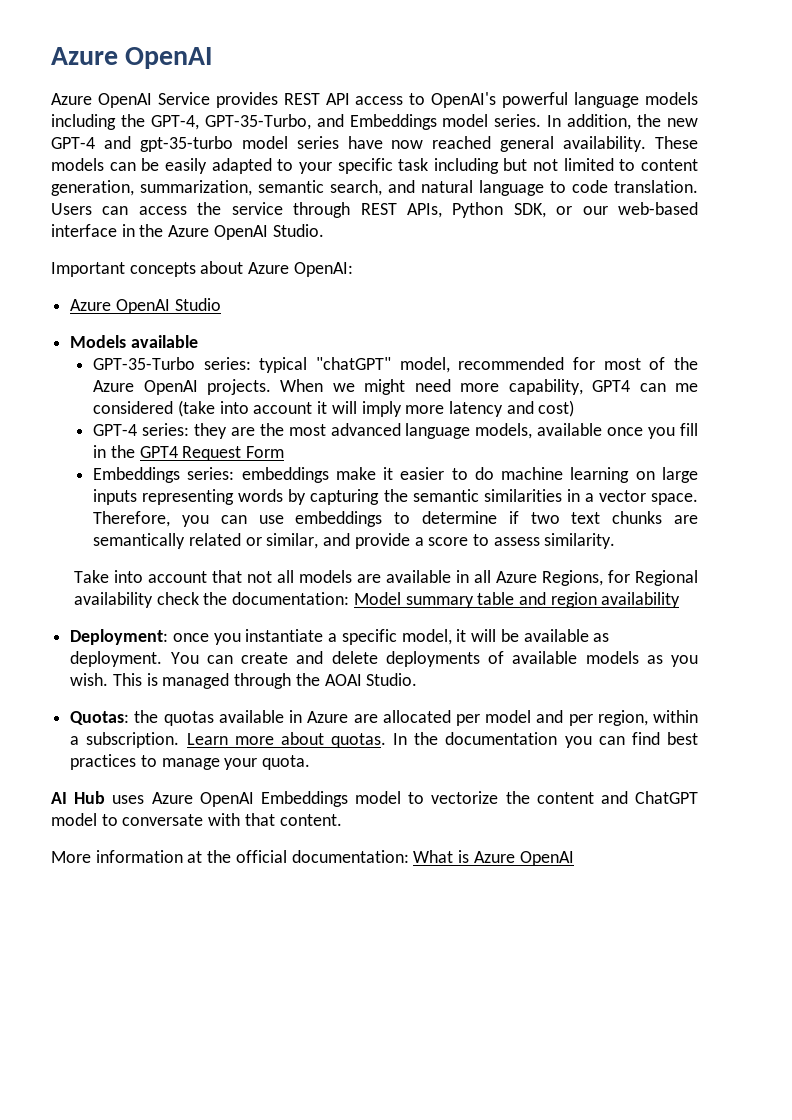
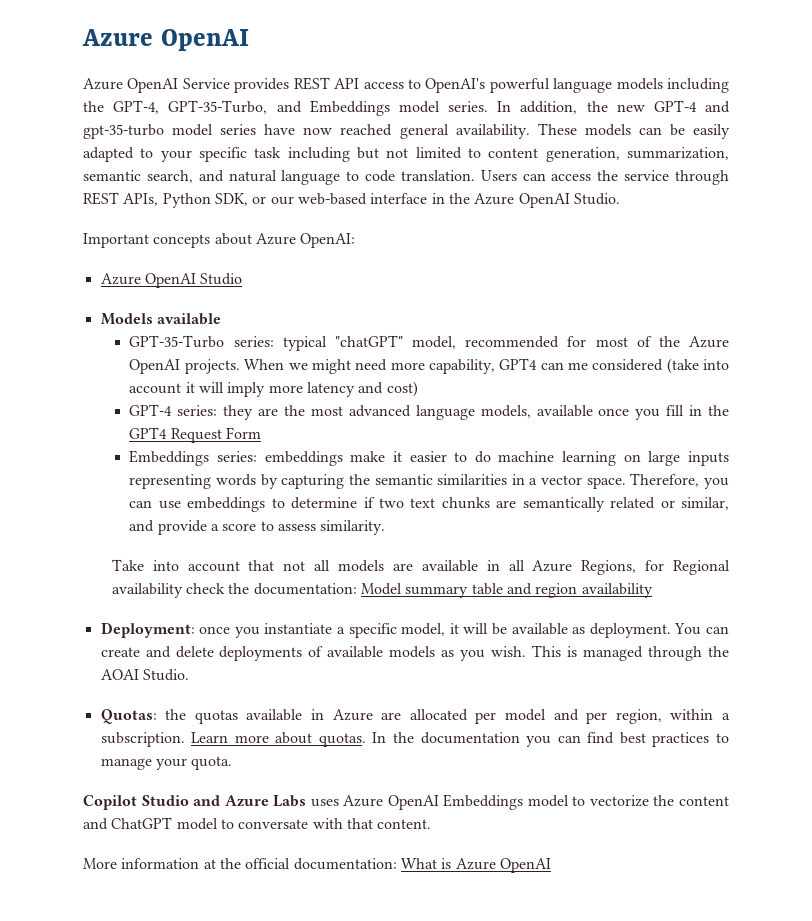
[51,791,106,804] AI Hub -> [83,795,307,810] Copilot Studio and Azure Labs

